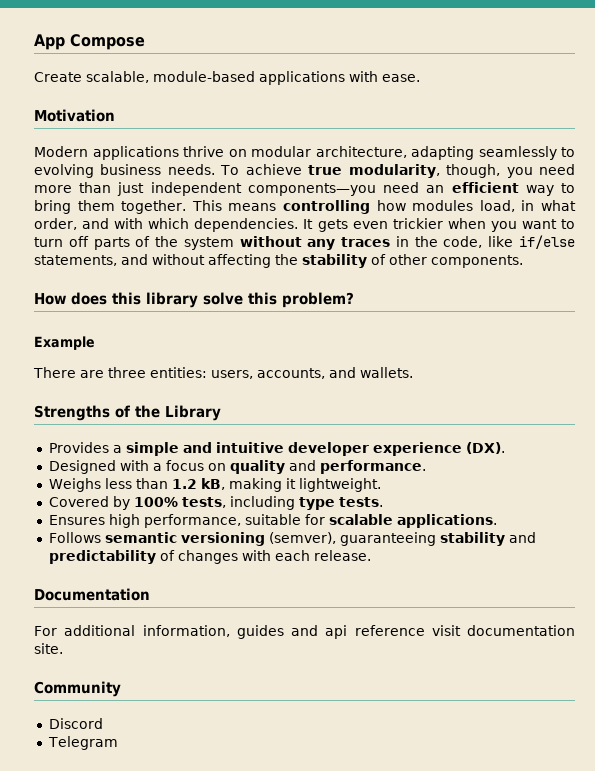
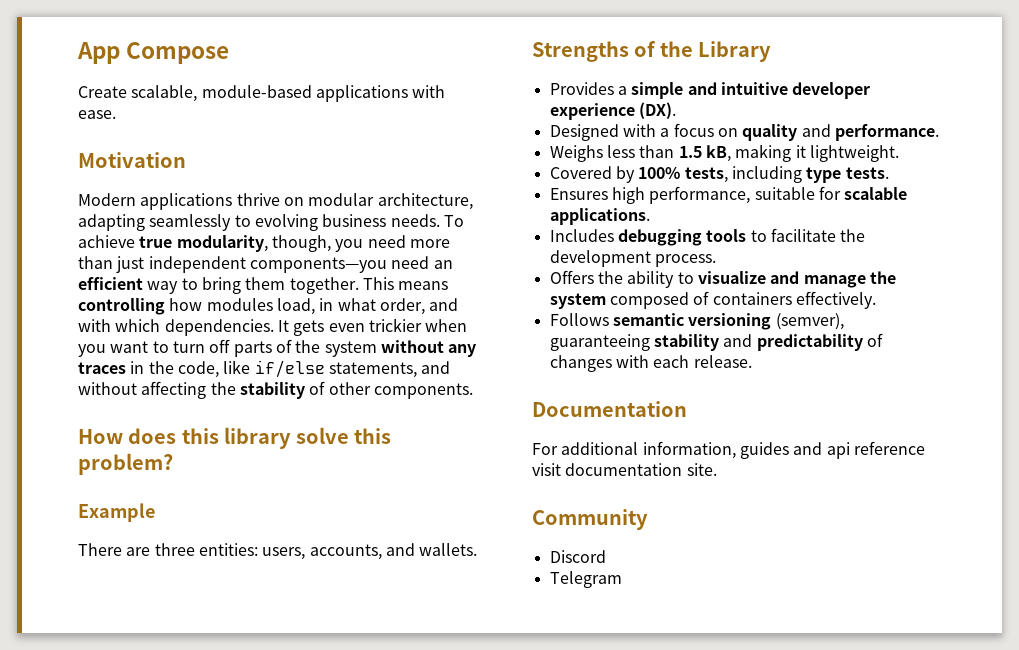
[171,479,197,489] 1.2 -> [678,146,702,158] 1.5
(497, 521) none -> [549,228,866,246] [549,250,716,267] [549,270,896,288] [549,291,876,309] // Includes debugging tools to facilitate the development process. // Offers the ability to visualize and manage the system composed of containers effectively.

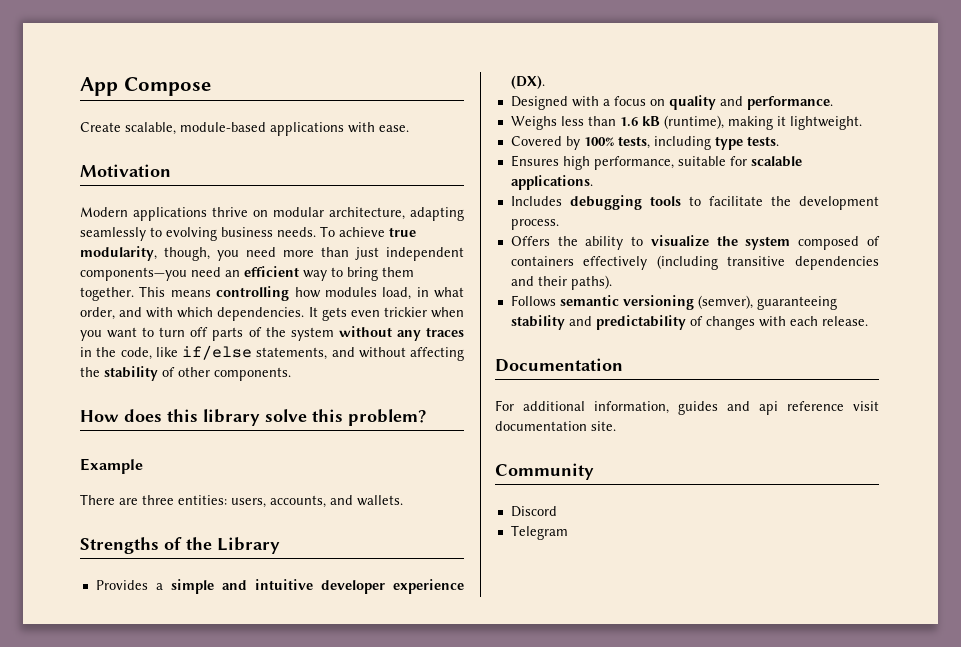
[678,145,731,162] 1.5 kB, -> [619,115,724,129] 1.6 kB (runtime),
[770,271,866,288] and manage -> (709, 241) none
[795,291,876,309] effectively. -> [583,255,879,270] [510,275,612,290] effectively (including transitive dependencies and their paths).

